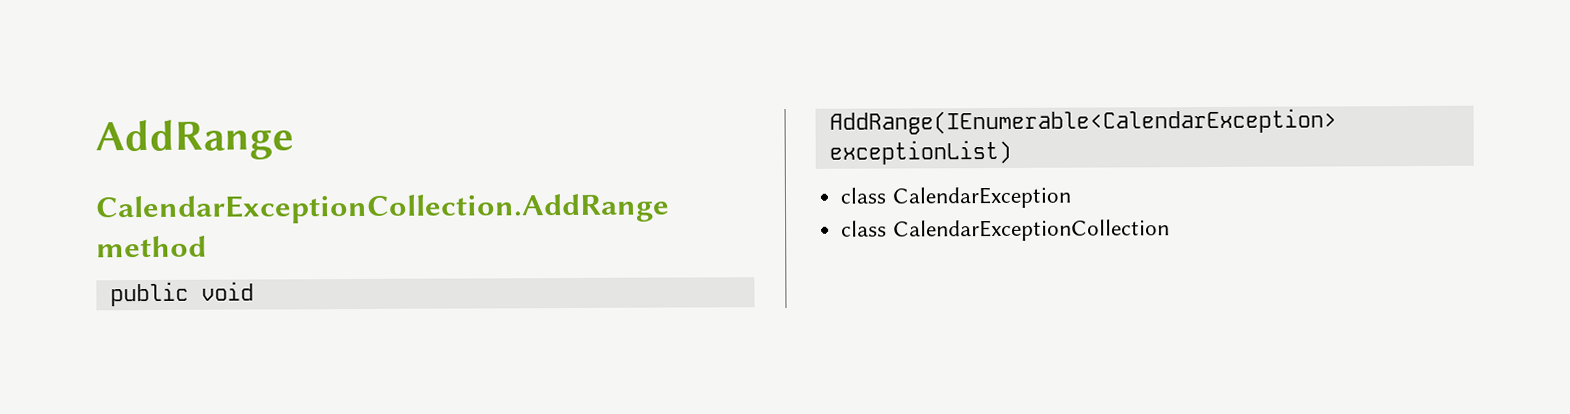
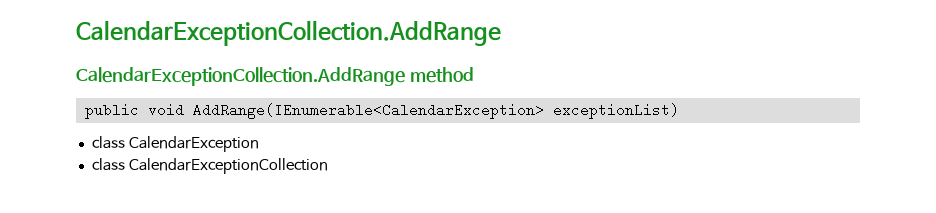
[95,119,294,161] AddRange -> [76,20,501,46] CalendarExceptionCollection.AddRange

